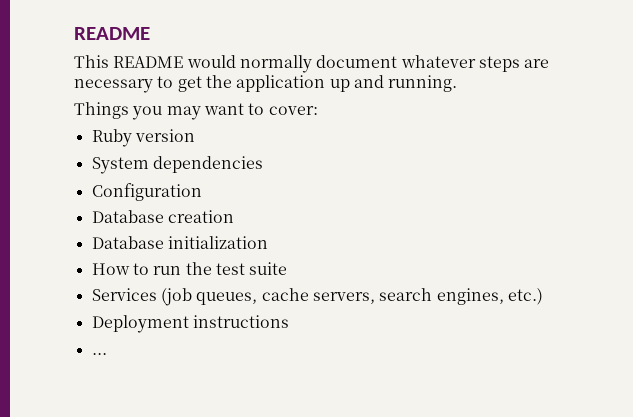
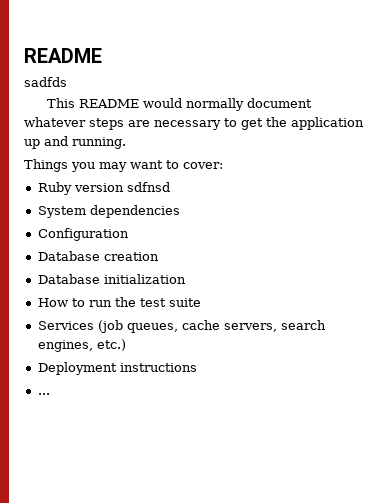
[74,27,150,40] README -> [24,48,102,63] [24,77,67,87] README // sadfds
(195, 135) none -> [126,182,170,192] sdfnsd

